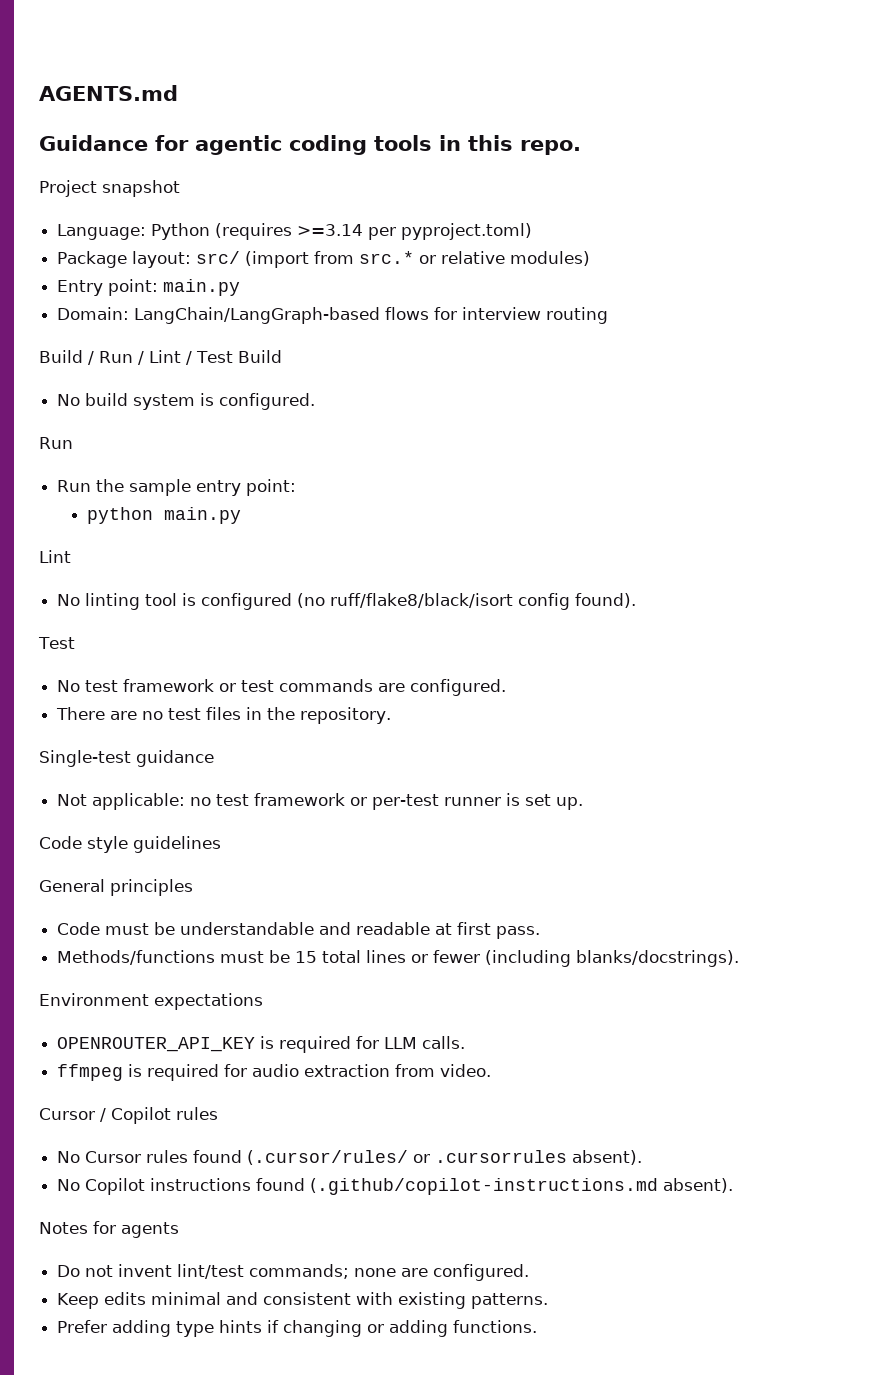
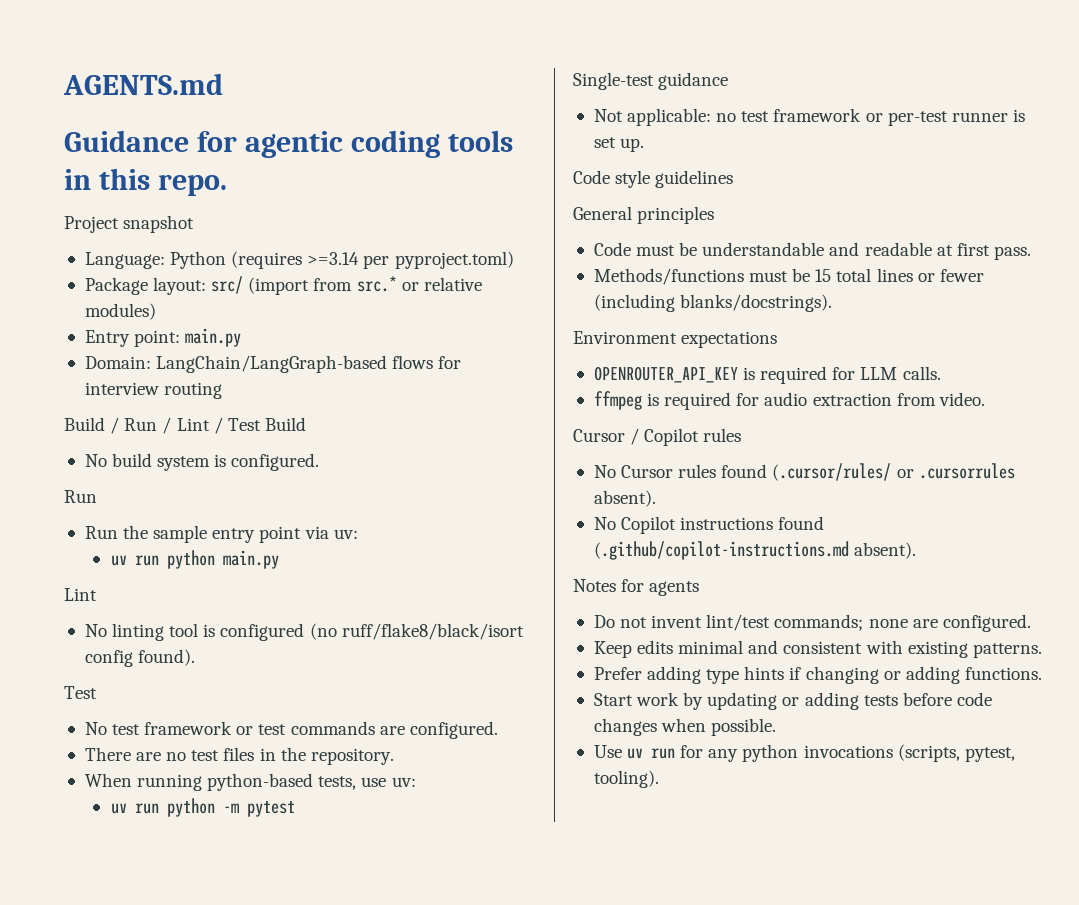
[246,479,297,496] point: // -> [259,526,358,543] [110,555,159,566] point via uv: // uv run
(392, 715) none -> [84,773,416,791] [110,798,295,817] // When running python-based tests, use uv: // uv run python -m pytest
(538, 1326) none -> [593,692,992,710] [593,718,777,736] [593,744,1015,762] [593,770,659,788] // Start work by updating or adding tests before code changes when possible. // Use uv run for any python invocations (scripts, pytest, tooling).

